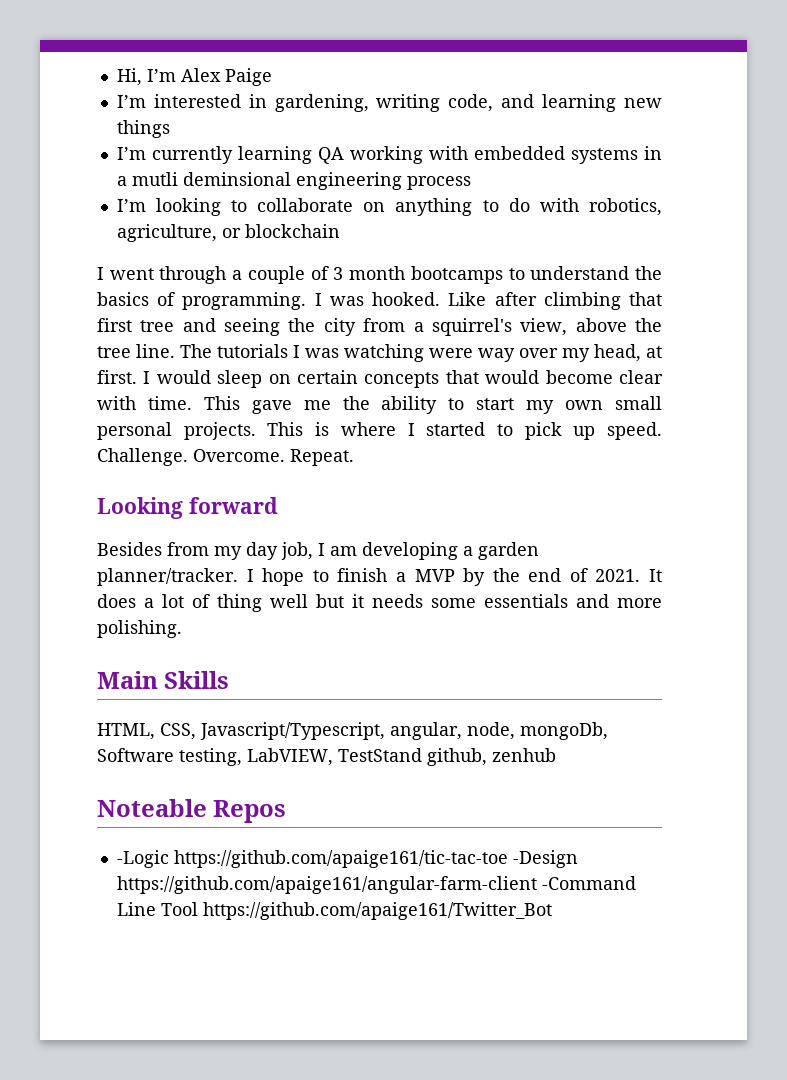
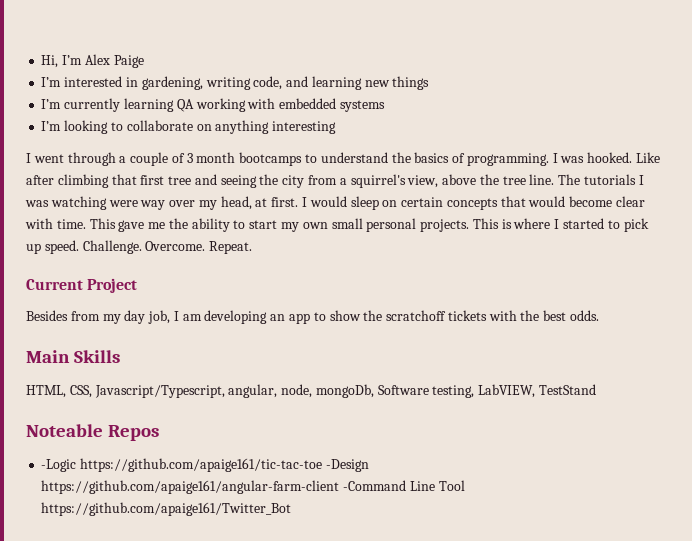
[643,146,662,160] [116,172,471,190] in a mutli deminsional engineering process -> (385, 106) none
[482,198,662,216] [116,224,340,242] to do with robotics, agriculture, or blockchain -> [272,121,337,134] interesting
[97,497,278,519] Looking forward -> [26,278,138,293] Current Project
[463,542,539,560] [97,568,662,586] [97,594,662,612] [97,620,182,638] a garden planner/tracker. I hope to finish a MVP by the end of 2021. It does a lot of thing well but it needs some essentials and more polishing. -> [270,310,600,324] an app to show the scratchoff tickets with the best odds.
[427,748,556,766] github, zenhub -> (597, 389) none

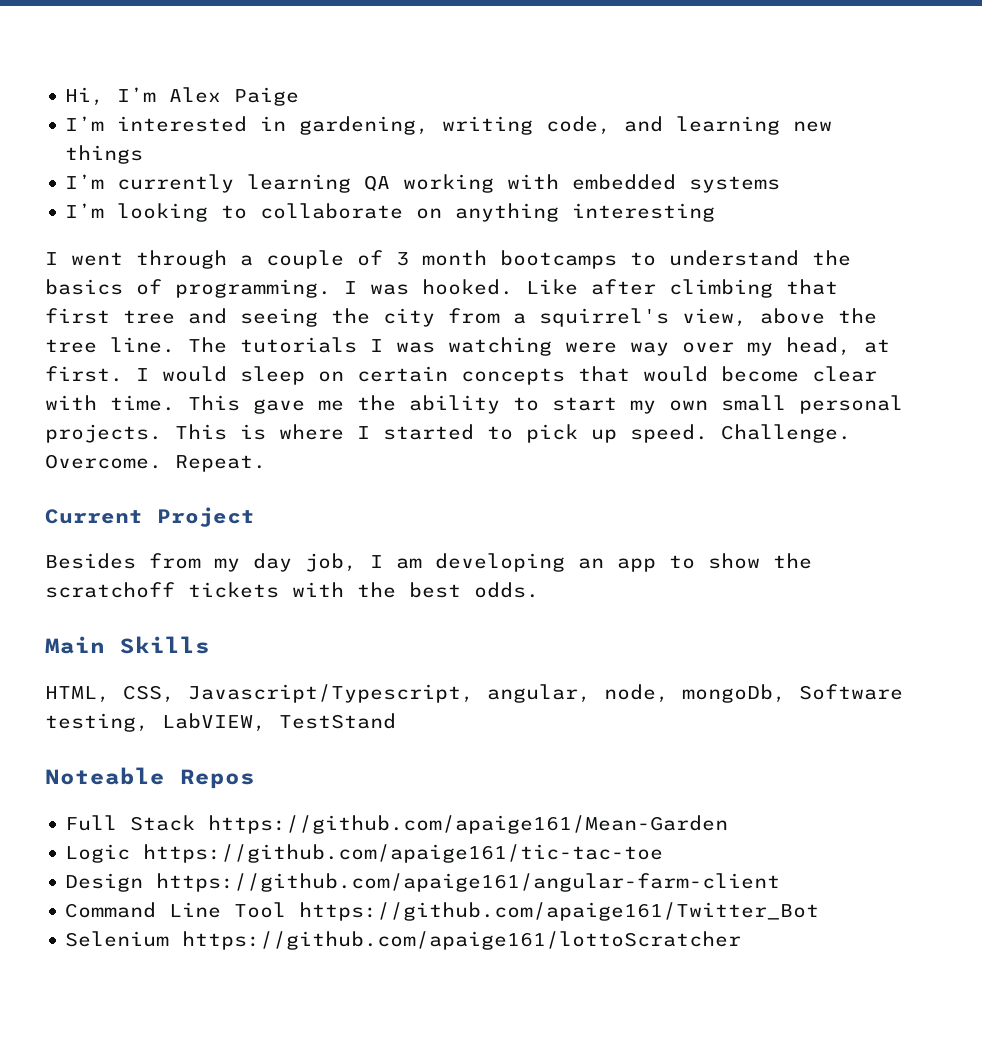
[41,459,77,472] -Logic -> [65,815,729,834] [65,844,131,863] Full Stack https://github.com/apaige161/Mean-Garden // Logic
[325,459,369,472] -Design -> [65,873,144,892] // Design
[343,480,407,491] -Command -> [65,902,157,918] // Command
(292, 509) none -> [65,931,742,950] // Selenium https://github.com/apaige161/lottoScratcher

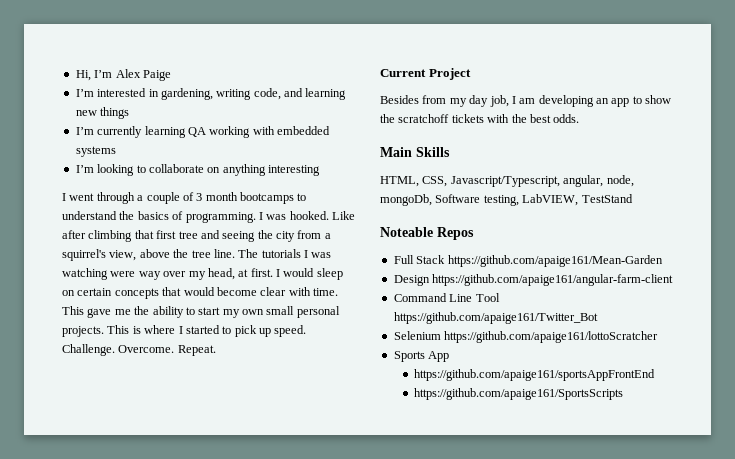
[65,844,664,863] // Logic https://github.com/apaige161/tic-tac-toe -> (663, 261) none
(742, 940) none -> [393,351,450,362] [414,369,656,381] [414,388,624,400] // Sports App // https://github.com/apaige161/sportsAppFrontEnd // https://github.com/apaige161/SportsScripts

